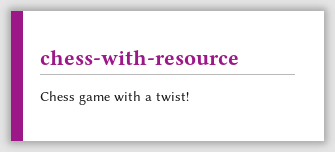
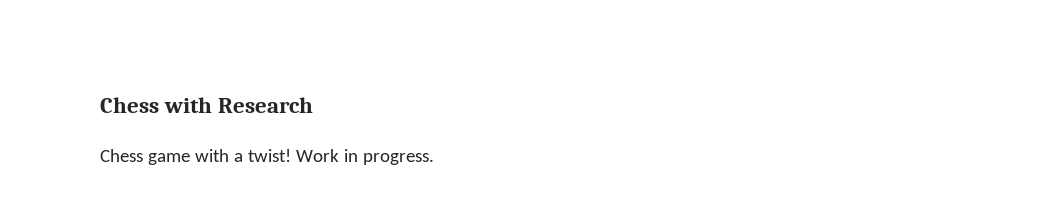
[40,50,239,65] chess-with-resource -> [100,97,314,113] Chess with Research
(189, 97) none -> [295,149,434,165] Work in progress.

